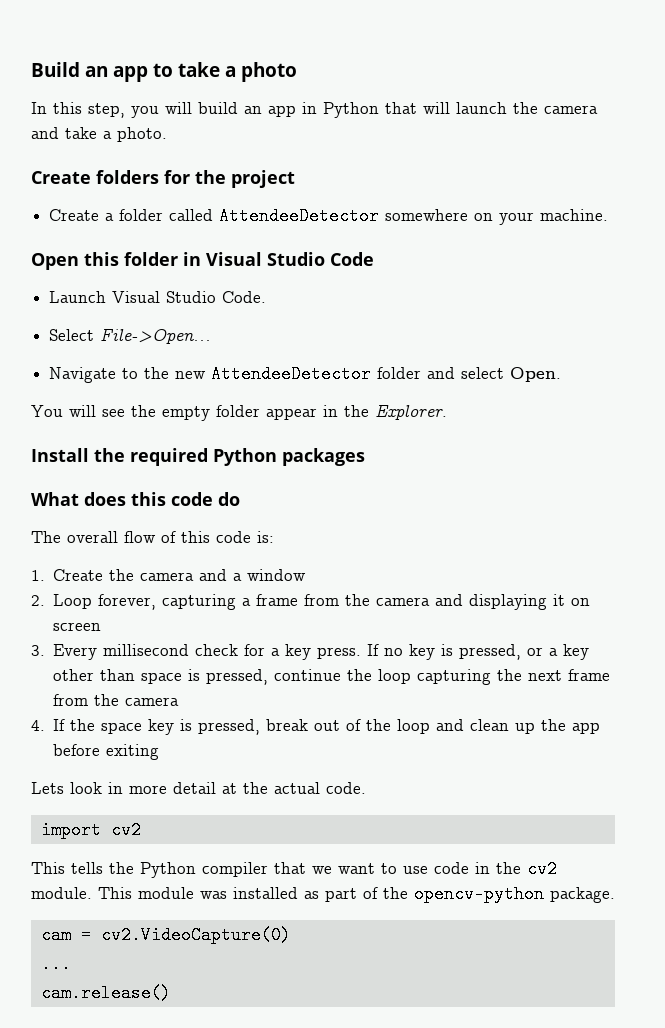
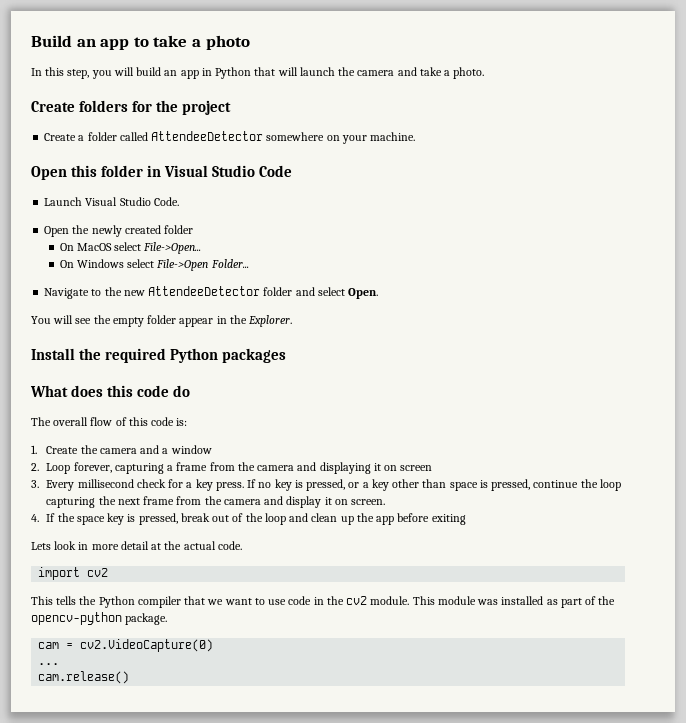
[49,329,212,344] Select File->Open... -> [44,225,194,237] [59,242,202,254] [59,259,249,271] Open the newly created folder // On MacOS select File->Open... // On Windows select File->Open Folder...
(180, 701) none -> [264,496,386,508] and display it on screen.

